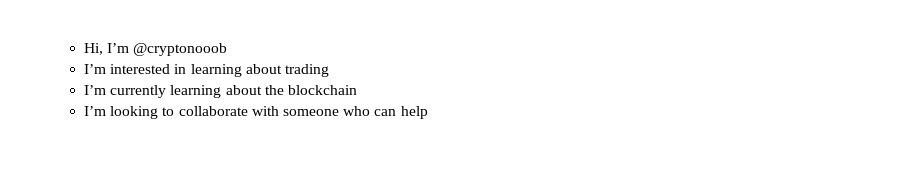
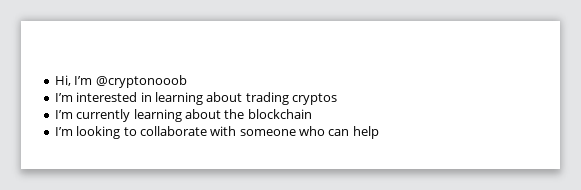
(329, 70) none -> [292,93,337,105] cryptos

